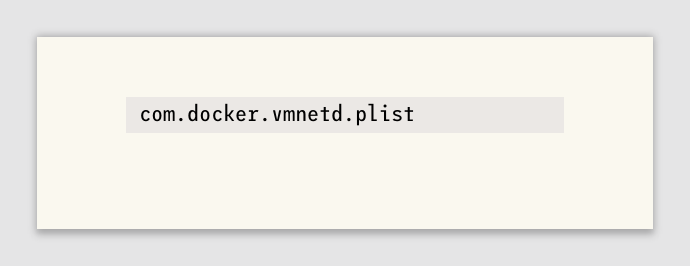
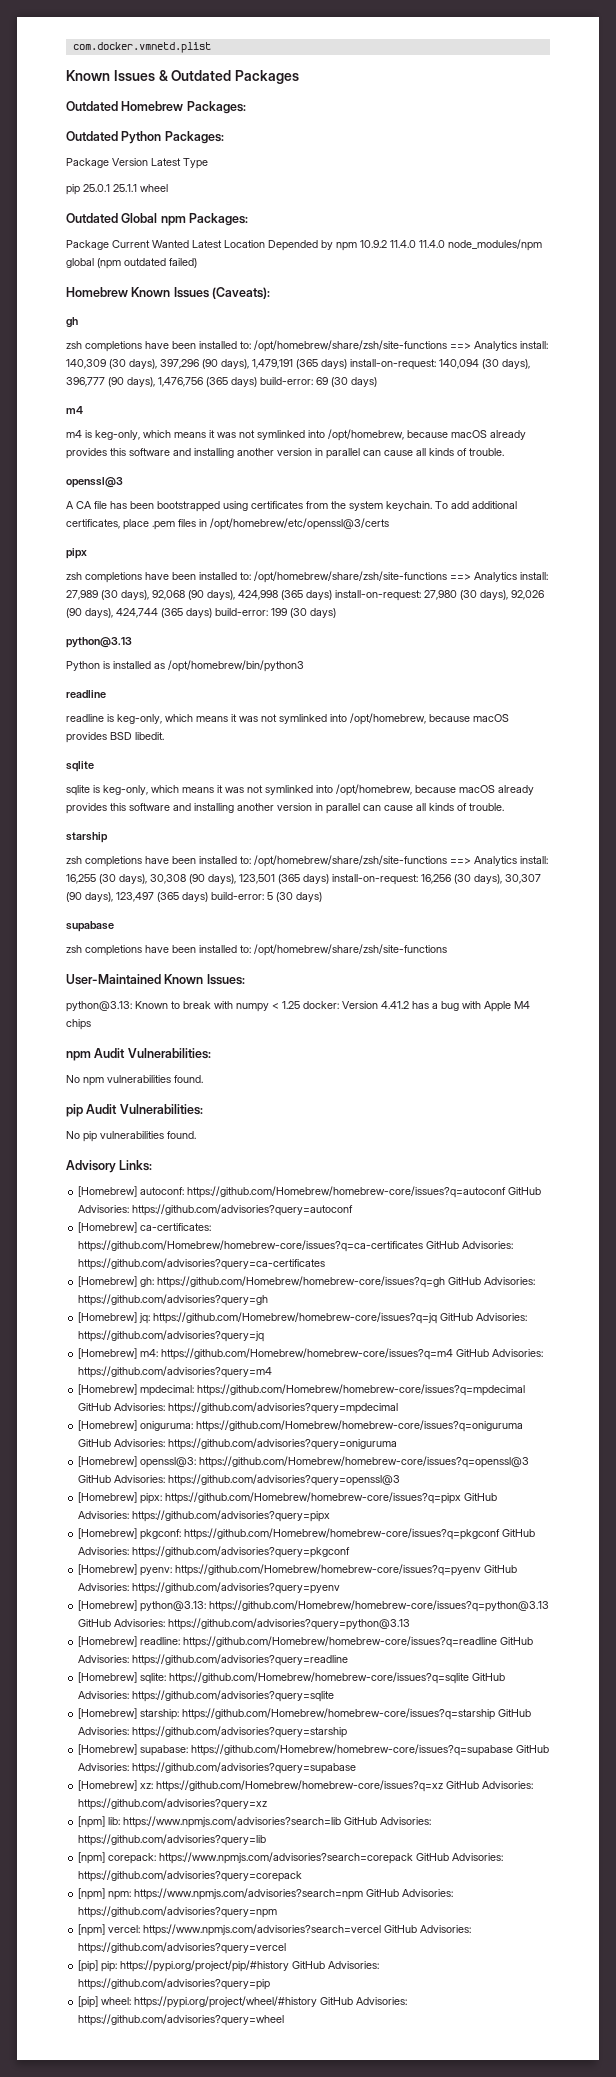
(415, 114) none -> [66,70,300,84] [66,101,246,114] [66,131,224,144] [66,158,208,169] [66,184,168,195] [66,213,249,226] [66,239,542,251] [66,258,197,269] [66,287,271,299] [66,317,78,328] [66,340,548,352] [66,359,530,370] [66,377,377,387] [66,406,83,414] [66,429,526,441] [66,448,504,459] [66,477,123,488] [66,501,517,512] [66,518,389,530] [66,548,87,559] [66,571,548,583] [66,590,544,601] [66,608,336,618] [66,637,132,648] [66,660,304,672] [66,690,106,698] [66,713,509,725] [66,732,164,743] [66,761,94,772] [66,784,534,796] [66,803,504,814] [66,832,108,843] [66,855,548,867] [66,874,541,885] [66,892,322,902] [66,921,114,932] [66,944,447,956] [66,974,245,985] [66,1001,530,1012] [66,1019,91,1030] [66,1048,211,1061] [66,1075,203,1086] [66,1104,203,1117] [66,1131,196,1142] [66,1160,153,1173] [78,1186,542,1198] [78,1204,354,1216] [78,1222,212,1233] [78,1240,514,1252] [78,1258,326,1270] [78,1276,536,1288] [78,1294,269,1306] [78,1312,528,1324] [78,1330,265,1342] [78,1348,544,1360] [78,1366,273,1378] [78,1384,526,1396] [78,1402,399,1414] [78,1420,524,1432] [78,1438,398,1450] [78,1456,530,1468] [78,1474,401,1486] [78,1492,498,1504] [78,1510,331,1522] [78,1528,536,1540] [78,1546,351,1558] [78,1564,518,1576] [78,1582,341,1594] [78,1600,550,1612] [78,1618,411,1630] [78,1636,534,1648] [78,1654,349,1666] [78,1672,506,1684] [78,1690,335,1702] [78,1708,532,1720] [78,1726,348,1738] [78,1744,550,1756] [78,1762,357,1774] [78,1780,534,1792] [78,1798,268,1810] [78,1816,432,1828] [78,1834,267,1846] [78,1852,504,1864] [78,1870,303,1882] [78,1888,454,1900] [78,1906,278,1918] [78,1924,472,1936] [78,1942,287,1954] [78,1960,380,1972] [78,1978,271,1990] [78,1996,408,2008] [78,2014,285,2026] // Known Issues & Outdated Packages // Outdated Homebrew Packages: // Outdated Python Packages: // Package Version Latest Type // pip 25.0.1 25.1.1 wheel // Outdated Global npm Packages: // Package Current Wanted Latest Location Depended by npm 10.9.2 11.4.0 11.4.0 node_modules/npm global (npm outdated failed) // Homebrew Known Issues (Caveats): // gh // zsh completions have been installed to: /opt/homebrew/share/zsh/site-functions ==> Analytics install: 140,309 (30 days), 397,296 (90 days), 1,479,191 (365 days) install-on-request: 140,094 (30 days), 396,777 (90 days), 1,476,756 (365 days) build-error: 69 (30 days) // m4 // m4 is keg-only, which means it was not symlinked into /opt/homebrew, because macOS already provides this software and installing another version in parallel can cause all kinds of trouble. // openssl@3 // A CA file has been bootstrapped using certificates from the system keychain. To add additional certificates, place .pem files in /opt/homebrew/etc/openssl@3/certs // pipx // zsh completions have been installed to: /opt/homebrew/share/zsh/site-functions ==> Analytics install: 27,989 (30 days), 92,068 (90 days), 424,998 (365 days) install-on-request: 27,980 (30 days), 92,026 (90 days), 424,744 (365 days) build-error: 199 (30 days) // python@3.13 // Python is installed as /opt/homebrew/bin/python3 // readline // readline is keg-only, which means it was not symlinked into /opt/homebrew, because macOS provides BSD libedit. // sqlite // sqlite is keg-only, which means it was not symlinked into /opt/homebrew, because macOS already provides this software and installing another version in parallel can cause all kinds of trouble. // starship // zsh completions have been installed to: /opt/homebrew/share/zsh/site-functions ==> Analytics install: 16,255 (30 days), 30,308 (90 days), 123,501 (365 days) install-on-request: 16,256 (30 days), 30,307 (90 days), 123,497 (365 days) build-error: 5 (30 days) // supabase // zsh completions have been installed to: /opt/homebrew/share/zsh/site-functions // User-Maintained Known Issues: // python@3.13: Known to break with numpy < 1.25 docker: Version 4.41.2 has a bug with Apple M4 chips // npm Audit Vulnerabilities: // No npm vulnerabilities found. // pip Audit Vulnerabilities: // No pip vulnerabilities found. // Advisory Links: // [Homebrew] autoconf: https://github.com/Homebrew/homebrew-core/issues?q=autoconf GitHub Advisories: https://github.com/advisories?query=autoconf // [Homebrew] ca-certificates: https://github.com/Homebrew/homebrew-core/issues?q=ca-certificates GitHub Advisories: https://github.com/advisories?query=ca-certificates // [Homebrew] gh: https://github.com/Homebrew/homebrew-core/issues?q=gh GitHub Advisories: https://github.com/advisories?query=gh // [Homebrew] jq: https://github.com/Homebrew/homebrew-core/issues?q=jq GitHub Advisories: https://github.com/advisories?query=jq // [Homebrew] m4: https://github.com/Homebrew/homebrew-core/issues?q=m4 GitHub Advisories: https://github.com/advisories?query=m4 // [Homebrew] mpdecimal: https://github.com/Homebrew/homebrew-core/issues?q=mpdecimal GitHub Advisories: https://github.com/advisories?query=mpdecimal // [Homebrew] oniguruma: https://github.com/Homebrew/homebrew-core/issues?q=oniguruma GitHub Advisories: https://github.com/advisories?query=oniguruma // [Homebrew] openssl@3: https://github.com/Homebrew/homebrew-core/issues?q=openssl@3 GitHub Advisories: https://github.com/advisories?query=openssl@3 // [Homebrew] pipx: https://github.com/Homebrew/homebrew-core/issues?q=pipx GitHub Advisories: https://github.com/advisories?query=pipx // [Homebrew] pkgconf: https://github.com/Homebrew/homebrew-core/issues?q=pkgconf GitHub Advisories: https://github.com/advisories?query=pkgconf // [Homebrew] pyenv: https://github.com/Homebrew/homebrew-core/issues?q=pyenv GitHub Advisories: https://github.com/advisories?query=pyenv // [Homebrew] python@3.13: https://github.com/Homebrew/homebrew-core/issues?q=python@3.13 GitHub Advisories: https://github.com/advisories?query=python@3.13 // [Homebrew] readline: https://github.com/Homebrew/homebrew-core/issues?q=readline GitHub Advisories: https://github.com/advisories?query=readline // [Homebrew] sqlite: https://github.com/Homebrew/homebrew-core/issues?q=sqlite GitHub Advisories: https://github.com/advisories?query=sqlite // [Homebrew] starship: https://github.com/Homebrew/homebrew-core/issues?q=starship GitHub Advisories: https://github.com/advisories?query=starship // [Homebrew] supabase: https://github.com/Homebrew/homebrew-core/issues?q=supabase GitHub Advisories: https://github.com/advisories?query=supabase // [Homebrew] xz: https://github.com/Homebrew/homebrew-core/issues?q=xz GitHub Advisories: https://github.com/advisories?query=xz // [npm] lib: https://www.npmjs.com/advisories?search=lib GitHub Advisories: https://github.com/advisories?query=lib // [npm] corepack: https://www.npmjs.com/advisories?search=corepack GitHub Advisories: https://github.com/advisories?query=corepack // [npm] npm: https://www.npmjs.com/advisories?search=npm GitHub Advisories: https://github.com/advisories?query=npm // [npm] vercel: https://www.npmjs.com/advisories?search=vercel GitHub Advisories: https://github.com/advisories?query=vercel // [pip] pip: https://pypi.org/project/pip/#history GitHub Advisories: https://github.com/advisories?query=pip // [pip] wheel: https://pypi.org/project/wheel/#history GitHub Advisories: https://github.com/advisories?query=wheel

